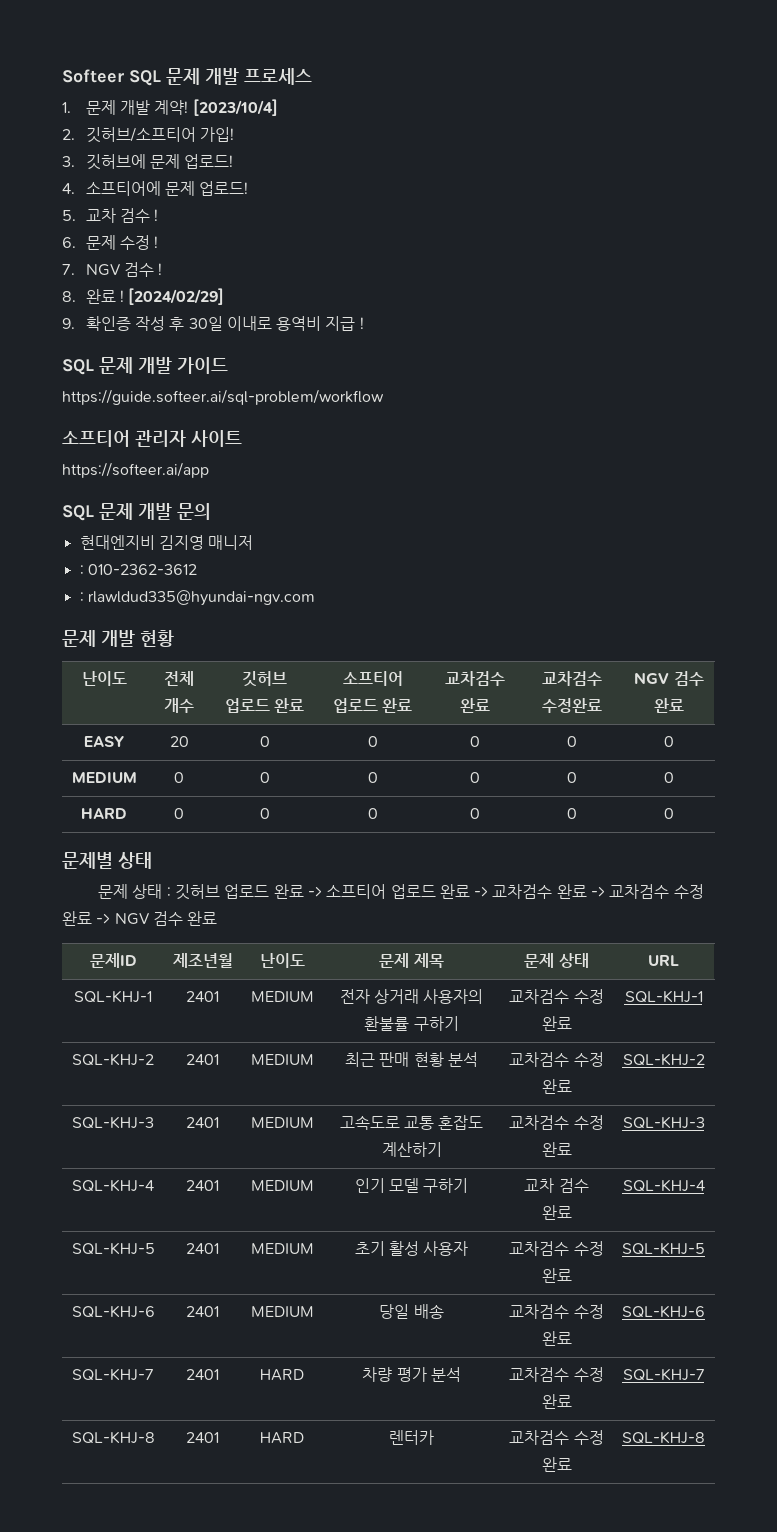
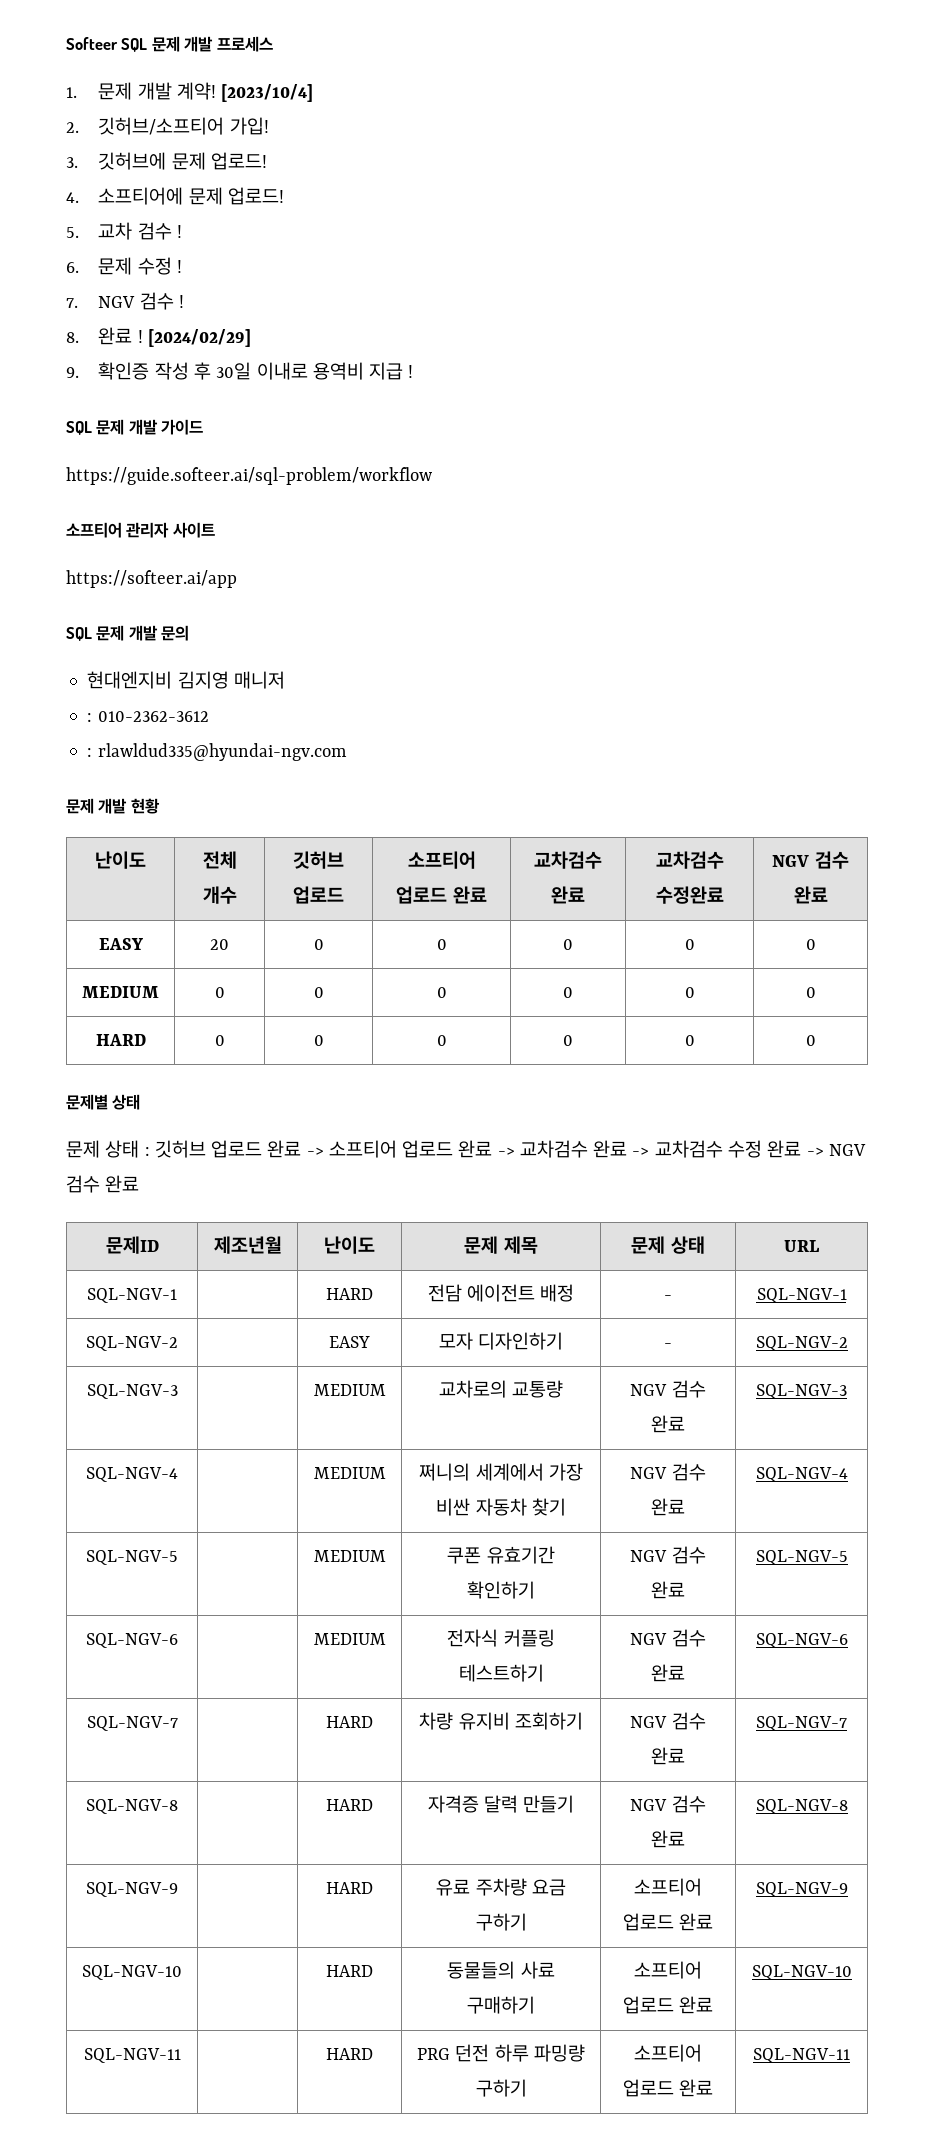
[274,698,305,713] 완료 -> (344, 895) none
[74,990,152,1003] [186,991,219,1002] [250,991,314,1002] [339,989,484,1004] [364,1016,459,1031] [509,989,604,1004] [541,1016,572,1031] [624,990,703,1003] [72,1053,154,1066] [186,1054,219,1065] [250,1054,314,1065] [345,1052,478,1067] [509,1052,604,1067] [541,1079,572,1094] [622,1053,705,1066] [72,1116,154,1129] [186,1117,219,1128] [250,1117,314,1128] [339,1115,484,1130] [381,1142,442,1157] [509,1115,604,1130] [541,1142,572,1157] [622,1116,705,1129] [72,1179,154,1192] [186,1180,219,1191] [250,1180,314,1191] [354,1178,469,1193] [524,1178,589,1193] [541,1205,572,1220] [622,1179,705,1192] [71,1242,155,1255] [186,1243,219,1254] [250,1243,314,1254] [354,1241,469,1256] [509,1241,604,1256] [541,1268,572,1283] [622,1242,705,1255] [71,1305,155,1318] [186,1306,219,1317] [250,1306,314,1317] [379,1304,444,1319] [509,1304,604,1319] [541,1331,572,1346] [622,1305,705,1318] [72,1368,154,1381] [186,1369,219,1380] [260,1369,304,1381] [362,1367,461,1382] [509,1367,604,1382] [541,1394,572,1409] [622,1368,705,1381] [71,1431,155,1444] [186,1432,219,1443] [260,1432,304,1444] [389,1430,434,1445] [509,1430,604,1445] [541,1457,572,1472] [622,1431,705,1444] SQL-KHJ-1 | 2401 | MEDIUM | 전자 상거래 사용자의 환불률 구하기 | 교차검수 수정 완료 | SQL-KHJ-1 // SQL-KHJ-2 | 2401 | MEDIUM | 최근 판매 현황 분석 | 교차검수 수정 완료 | SQL-KHJ-2 // SQL-KHJ-3 | 2401 | MEDIUM | 고속도로 교통 혼잡도 계산하기 | 교차검수 수정 완료 | SQL-KHJ-3 // SQL-KHJ-4 | 2401 | MEDIUM | 인기 모델 구하기 | 교차 검수 완료 | SQL-KHJ-4 // SQL-KHJ-5 | 2401 | MEDIUM | 초기 활성 사용자 | 교차검수 수정 완료 | SQL-KHJ-5 // SQL-KHJ-6 | 2401 | MEDIUM | 당일 배송 | 교차검수 수정 완료 | SQL-KHJ-6 // SQL-KHJ-7 | 2401 | HARD | 차량 평가 분석 | 교차검수 수정 완료 | SQL-KHJ-7 // SQL-KHJ-8 | 2401 | HARD | 렌터카 | 교차검수 수정 완료 | SQL-KHJ-8 -> [87,1288,177,1303] [326,1288,373,1300] [427,1284,575,1302] [664,1295,672,1300] [756,1288,847,1303] [86,1336,178,1351] [329,1336,370,1348] [438,1332,564,1350] [664,1343,672,1348] [755,1336,848,1351] [86,1384,178,1399] [313,1384,386,1396] [438,1380,564,1398] [630,1380,706,1398] [651,1415,685,1433] [756,1384,847,1399] [86,1467,178,1482] [313,1467,386,1479] [419,1463,583,1481] [436,1498,566,1516] [630,1463,706,1481] [651,1498,685,1516] [755,1467,848,1482] [86,1550,178,1565] [313,1550,386,1562] [447,1546,555,1564] [467,1581,535,1599] [630,1546,706,1564] [651,1581,685,1599] [755,1550,848,1565] [86,1633,178,1648] [313,1633,386,1645] [447,1629,555,1647] [458,1664,544,1682] [630,1629,706,1647] [651,1664,685,1682] [755,1633,848,1648] [86,1716,178,1731] [326,1716,373,1728] [419,1712,583,1730] [630,1712,706,1730] [651,1747,685,1765] [756,1716,847,1731] [86,1799,178,1814] [326,1799,373,1811] [427,1795,575,1813] [630,1795,706,1813] [651,1830,685,1848] [755,1799,848,1814] [86,1882,178,1897] [326,1882,373,1894] [436,1878,566,1896] [475,1913,527,1931] [634,1878,702,1896] [622,1913,714,1931] [755,1882,848,1897] [82,1965,182,1980] [326,1965,373,1977] [447,1961,555,1979] [467,1996,535,2014] [634,1961,702,1979] [622,1996,714,2014] [751,1965,852,1980] [83,2048,181,2063] [326,2048,373,2060] [417,2044,585,2062] [475,2079,527,2097] [634,2044,702,2062] [622,2079,714,2097] [753,2048,850,2063] SQL-NGV-1 | | HARD | 전담 에이전트 배정 | - | SQL-NGV-1 // SQL-NGV-2 | | EASY | 모자 디자인하기 | - | SQL-NGV-2 // SQL-NGV-3 | | MEDIUM | 교차로의 교통량 | NGV 검수 완료 | SQL-NGV-3 // SQL-NGV-4 | | MEDIUM | 쩌니의 세계에서 가장 비싼 자동차 찾기 | NGV 검수 완료 | SQL-NGV-4 // SQL-NGV-5 | | MEDIUM | 쿠폰 유효기간 확인하기 | NGV 검수 완료 | SQL-NGV-5 // SQL-NGV-6 | | MEDIUM | 전자식 커플링 테스트하기 | NGV 검수 완료 | SQL-NGV-6 // SQL-NGV-7 | | HARD | 차량 유지비 조회하기 | NGV 검수 완료 | SQL-NGV-7 // SQL-NGV-8 | | HARD | 자격증 달력 만들기 | NGV 검수 완료 | SQL-NGV-8 // SQL-NGV-9 | | HARD | 유료 주차량 요금 구하기 | 소프티어 업로드 완료 | SQL-NGV-9 // SQL-NGV-10 | | HARD | 동물들의 사료 구매하기 | 소프티어 업로드 완료 | SQL-NGV-10 // SQL-NGV-11 | | HARD | PRG 던전 하루 파밍량 구하기 | 소프티어 업로드 완료 | SQL-NGV-11

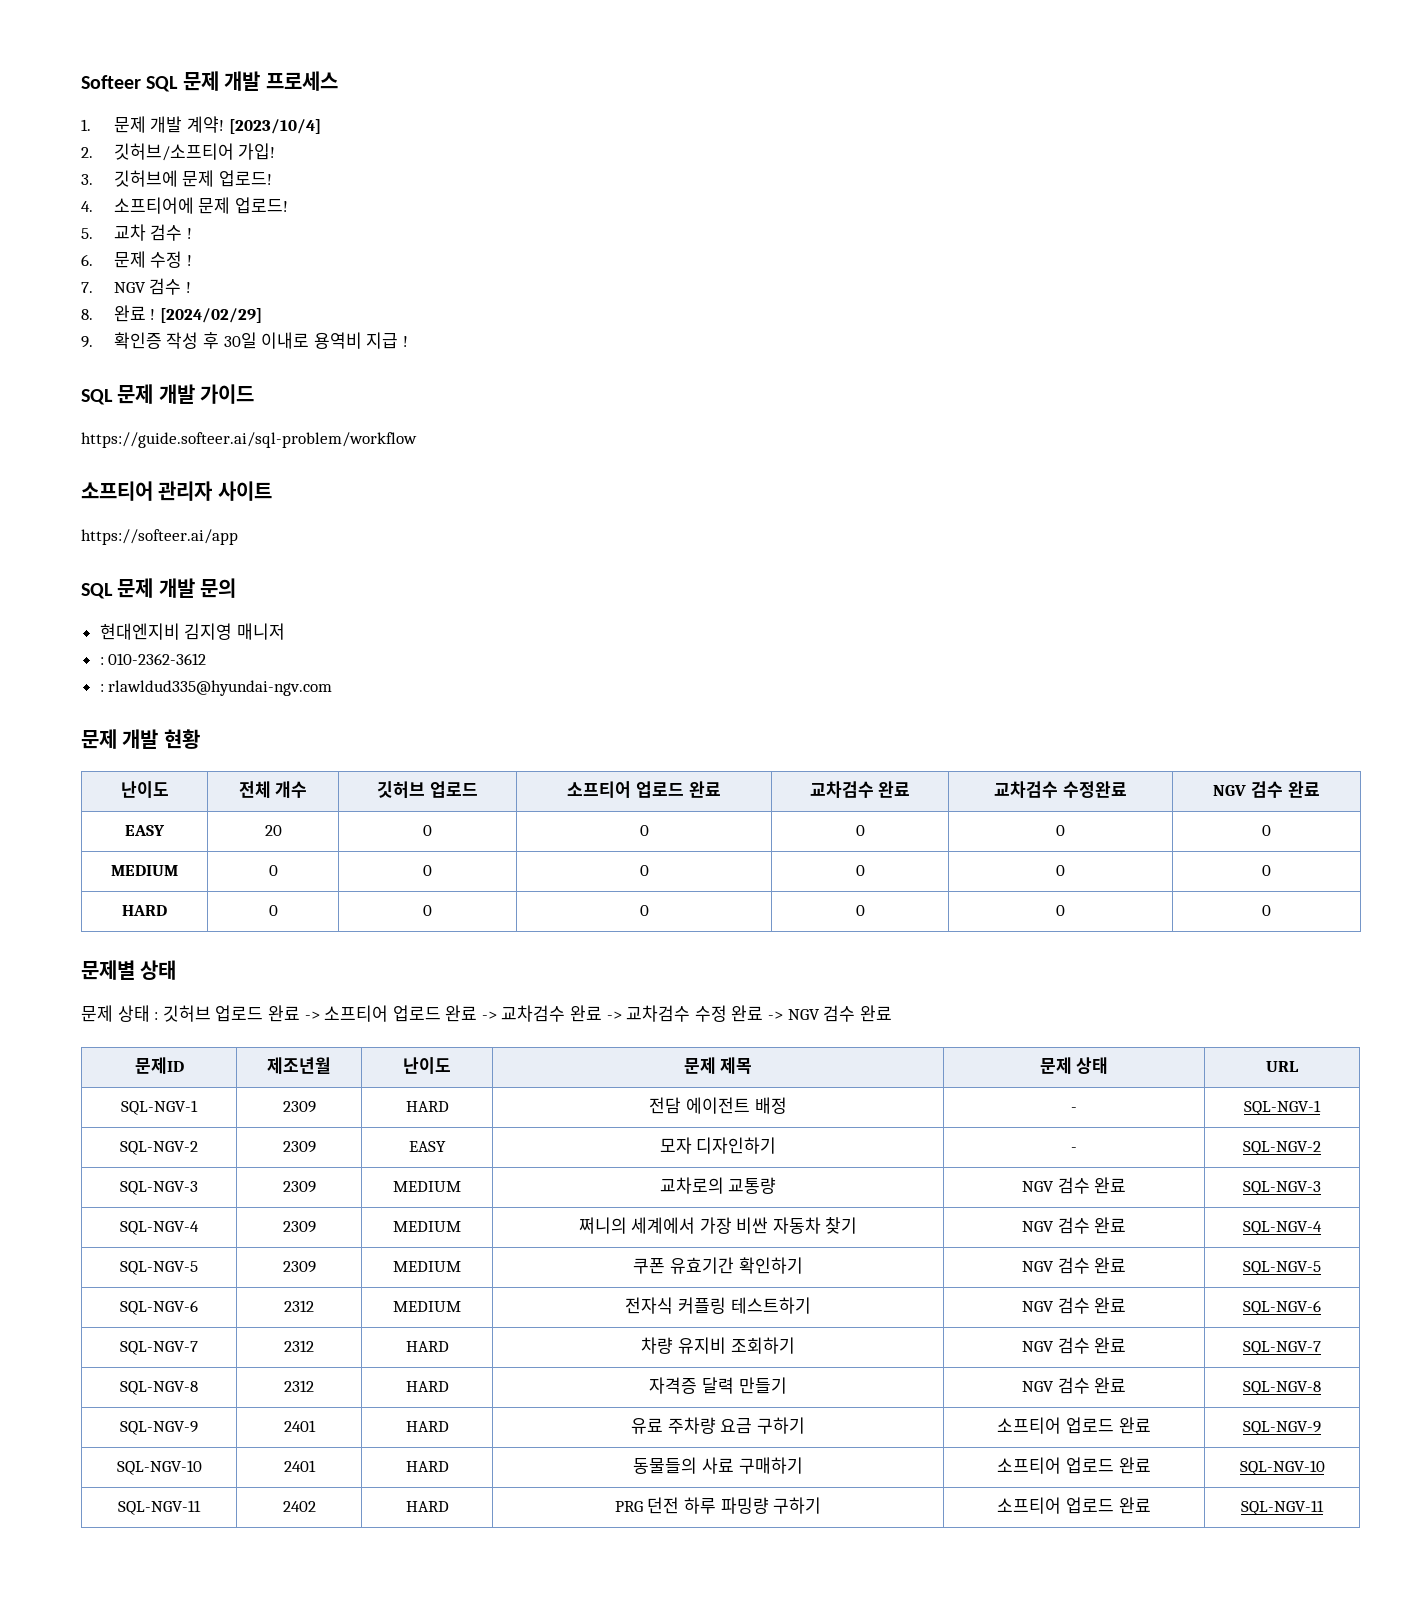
(177, 1295) none -> [282,1101,316,1113] 2309
(178, 1343) none -> [282,1141,316,1153] 2309
(178, 1391) none -> [282,1181,316,1193] 2309
(178, 1474) none -> [282,1221,316,1233] 2309
(178, 1557) none -> [282,1261,316,1273] 2309
(178, 1640) none -> [284,1300,314,1312] 2312
(178, 1723) none -> [284,1340,314,1352] 2312
(178, 1806) none -> [284,1380,314,1392] 2312
(178, 1889) none -> [283,1420,316,1432] 2401
(182, 1972) none -> [283,1460,316,1472] 2401
(181, 2055) none -> [282,1501,316,1512] 2402

